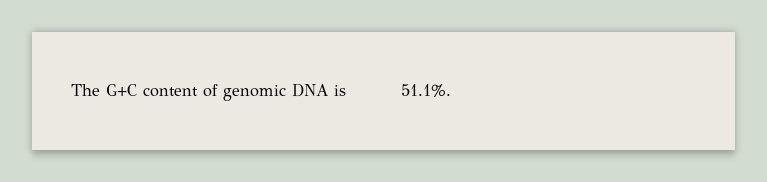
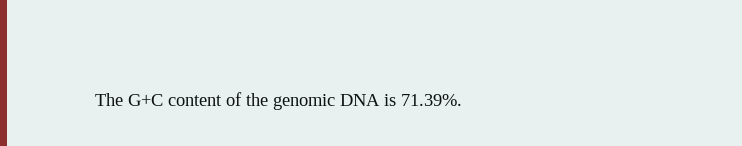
(218, 90) none -> [246,93,268,106] the
[401,84,451,97] 51.1%. -> [401,94,462,106] 71.39%.

